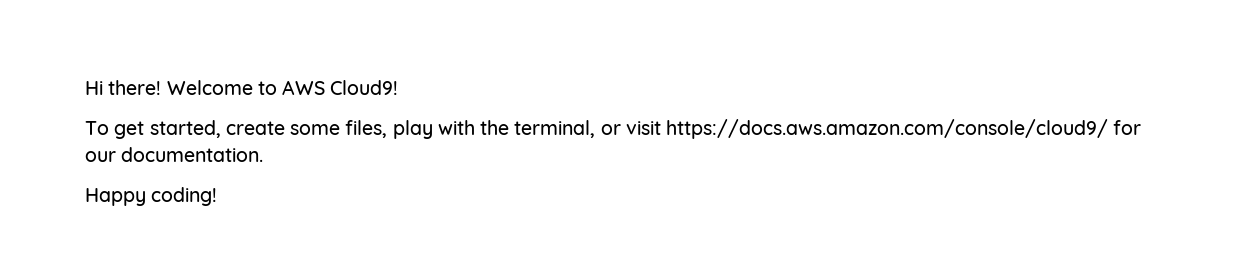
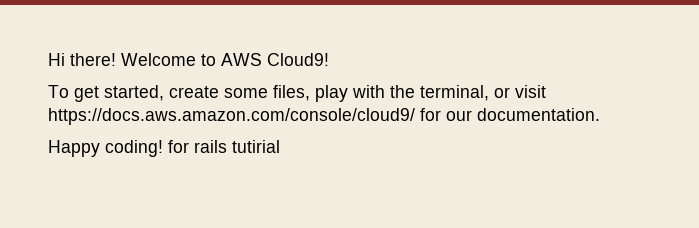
(218, 196) none -> [168,140,280,153] for rails tutirial

